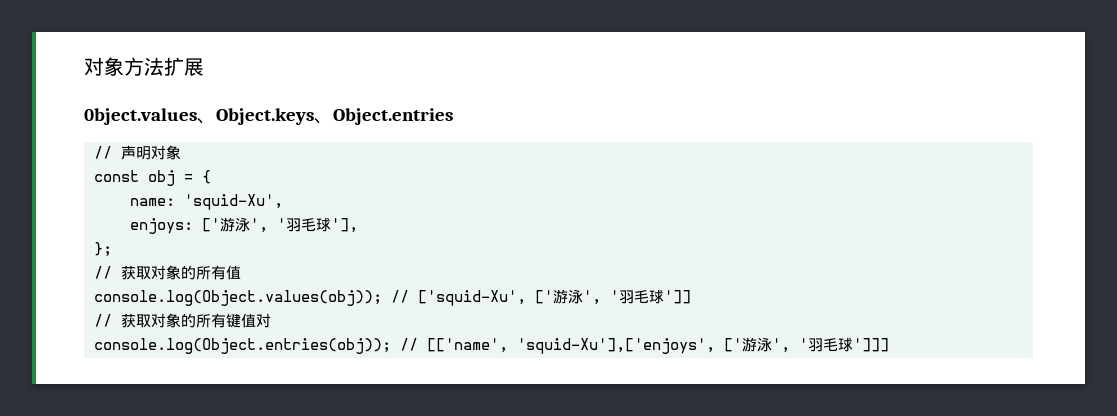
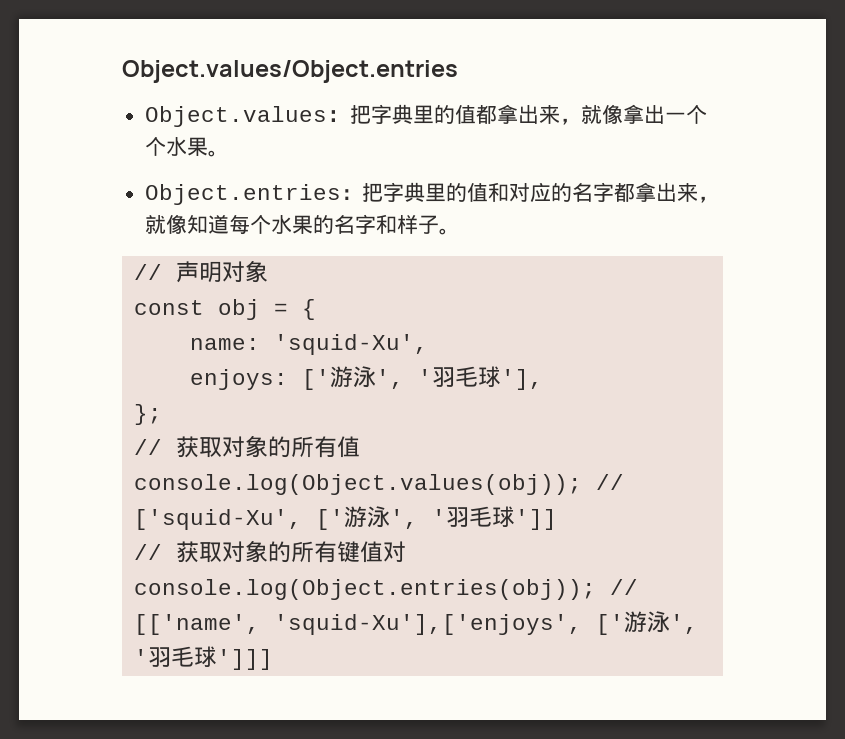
[84,57,204,76] [84,108,453,125] 对象方法扩展 // 0bject.values、Object.keys、Object.entries -> [122,60,458,83] [144,104,707,127] [144,137,229,157] [144,182,719,205] [144,214,460,235] Object.values/Object.entries // Object.values：把字典里的值都拿出来，就像拿出一个个水果。 // Object.entries：把字典里的值和对应的名字都拿出来，就像知道每个水果的名字和样子。

